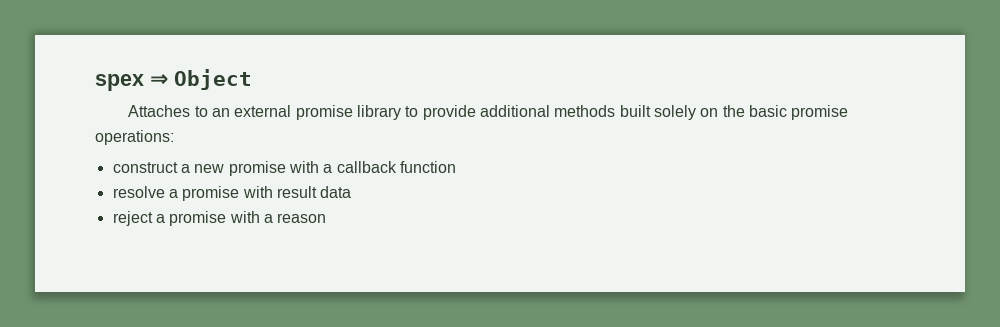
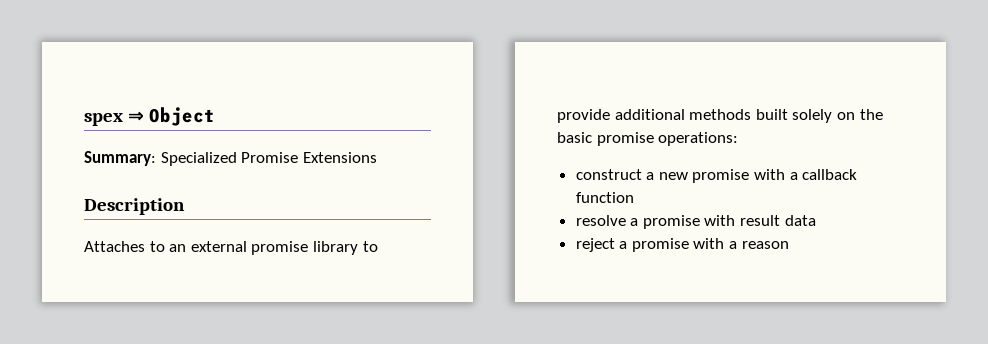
(252, 79) none -> [84,151,377,166] [84,198,185,215] // Summary: Specialized Promise Extensions // Description

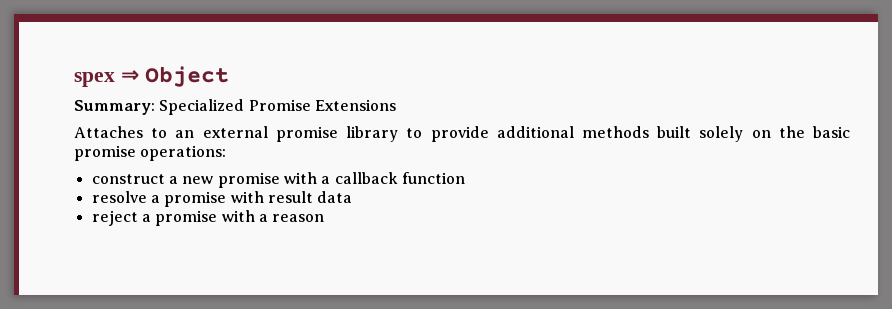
[84,198,185,215] // Description -> (396, 105) none

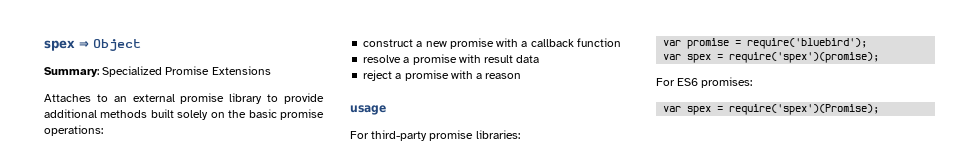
(325, 218) none -> [350,105,386,115] [350,130,520,141] [663,38,868,49] [663,52,880,63] [656,77,753,88] [663,104,880,115] // usage // For third-party promise libraries: // var promise = require('bluebird'); // var spex = require('spex')(promise); // For ES6 promises: // var spex = require('spex')(Promise);

